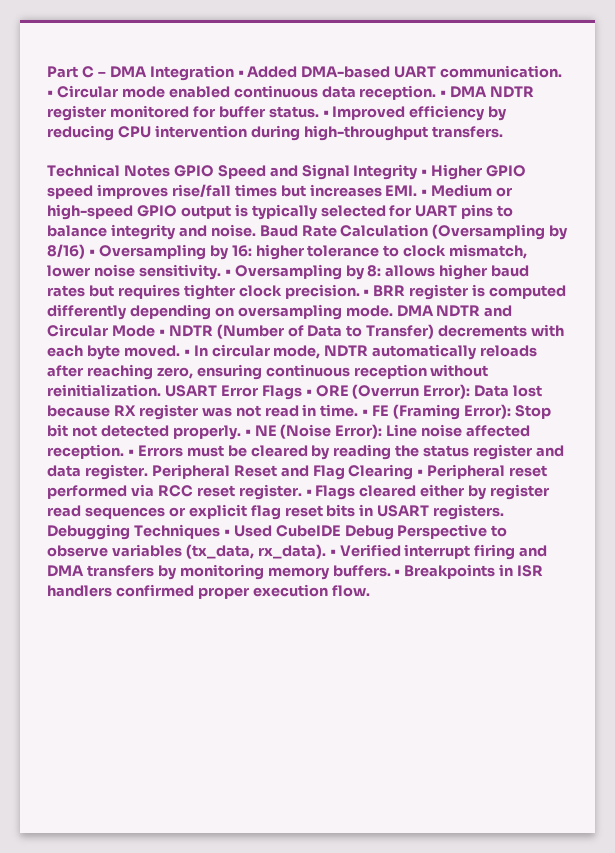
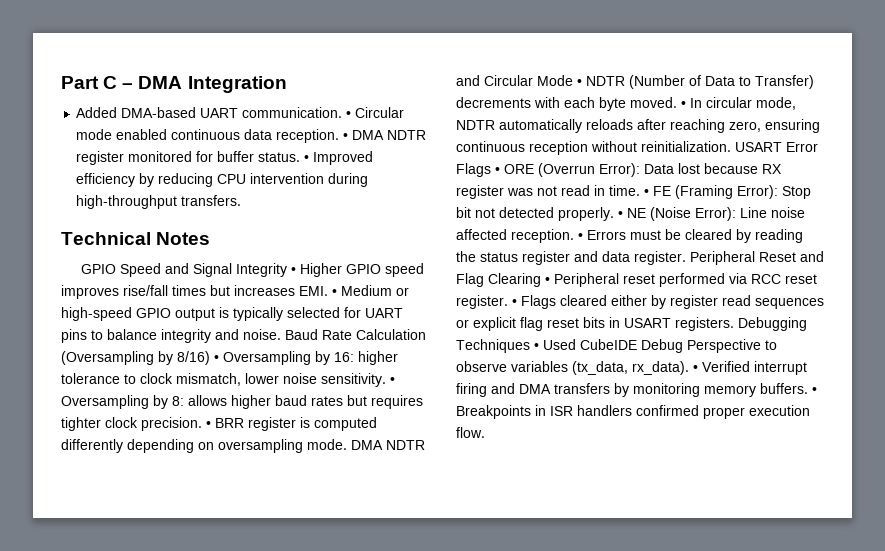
[237,70,244,77] • -> (287, 84) //
(170, 171) none -> (211, 238) //

